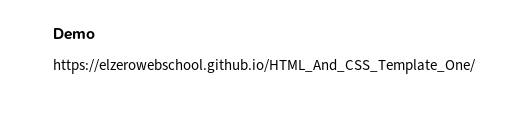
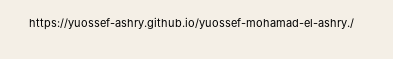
[53,28,95,40] [53,59,476,74] Demo // https://elzerowebschool.github.io/HTML_And_CSS_Template_One/ -> [29,17,354,30] https://yuossef-ashry.github.io/yuossef-mohamad-el-ashry./

